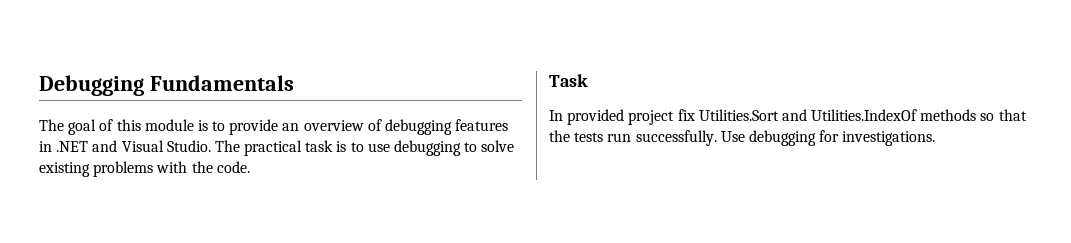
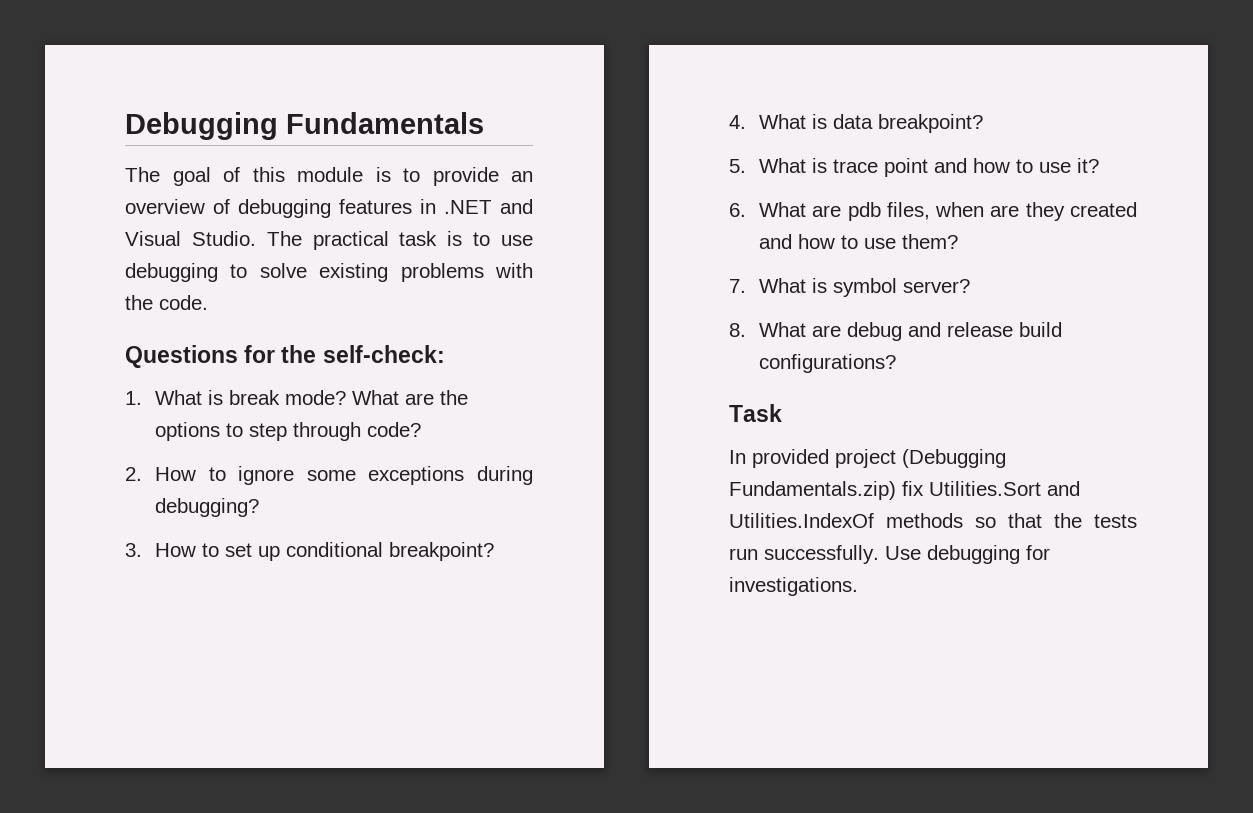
(250, 167) none -> [125,345,445,368] [125,390,469,405] [155,422,422,441] [125,466,533,485] [155,498,260,517] [125,542,495,561] [729,114,984,133] [729,158,1100,177] [729,202,1137,221] [759,234,959,249] [729,278,971,297] [729,322,1063,341] [759,354,897,373] // Questions for the self-check: // 1. What is break mode? What are the options to step through code? // 2. How to ignore some exceptions during debugging? // 3. How to set up conditional breakpoint? // 4. What is data breakpoint? // 5. What is trace point and how to use it? // 6. What are pdb files, when are they created and how to use them? // 7. What is symbol server? // 8. What are debug and release build configurations?
(675, 117) none -> [902,449,1006,468] [729,481,896,500] (Debugging Fundamentals.zip)

